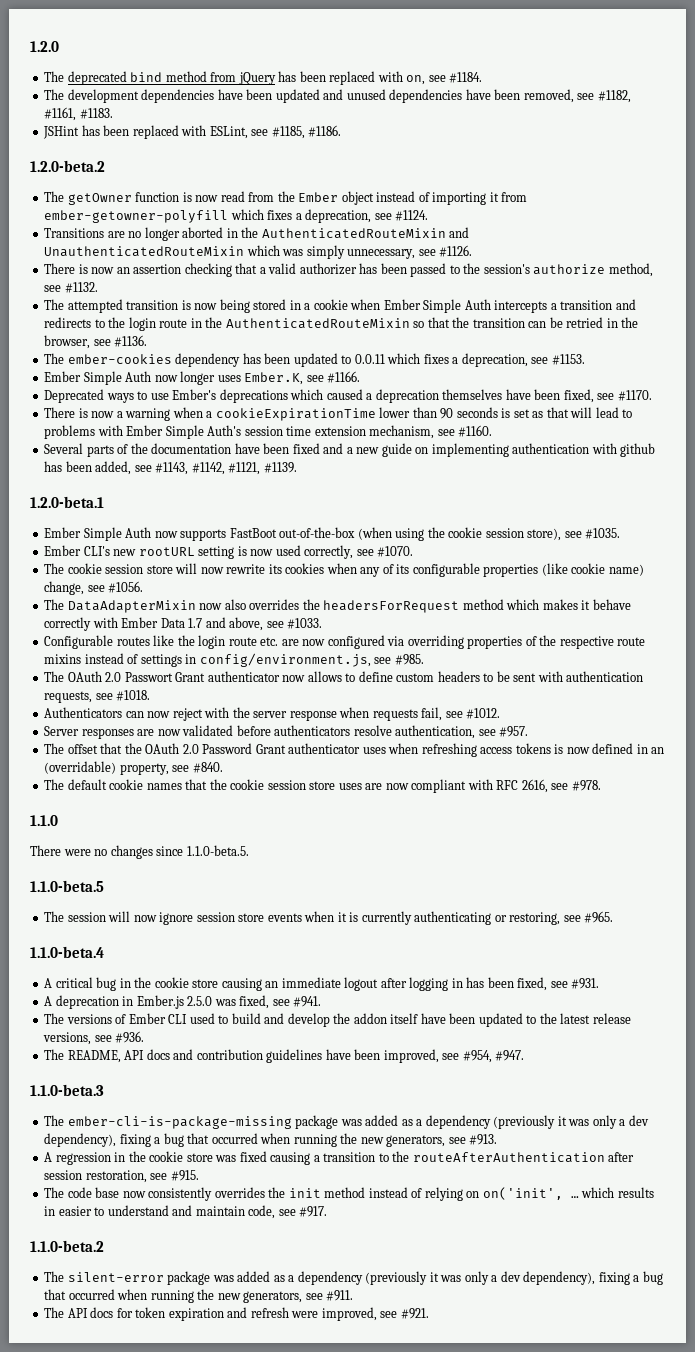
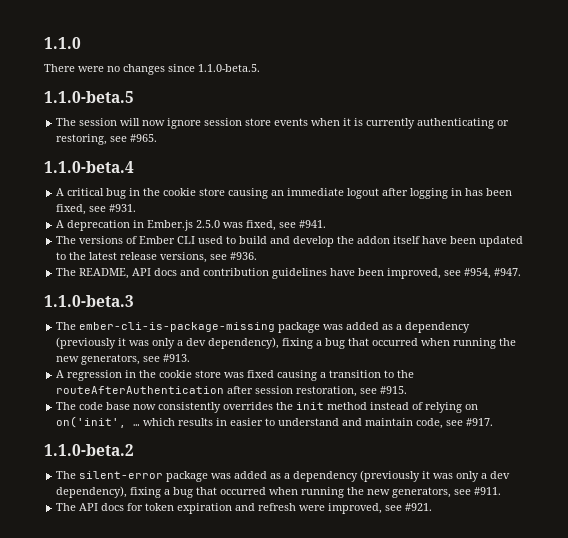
[30,41,59,52] [44,71,483,85] [44,89,631,103] [44,107,113,121] [43,125,342,139] [30,160,105,172] [44,191,528,205] [44,209,429,223] [44,227,470,241] [44,245,473,259] [44,263,653,277] [44,282,98,293] [44,299,636,313] [44,317,639,331] [44,335,148,349] [44,353,585,367] [44,371,361,385] [44,389,652,403] [44,407,633,421] [44,425,493,439] [44,443,656,457] [44,461,297,475] [30,496,104,508] [44,527,621,541] [44,545,414,559] [44,563,644,577] [44,581,144,595] [44,599,631,613] [44,617,323,631] [44,635,646,649] [44,653,424,667] [44,671,644,682] [44,690,151,703] [44,707,501,721] [44,725,529,739] [44,743,665,757] [44,761,223,775] [44,779,601,793] 1.2.0 // The deprecated bind method from jQuery has been replaced with on, see #1184. // The development dependencies have been updated and unused dependencies have been removed, see #1182, #1161, #1183. // JSHint has been replaced with ESLint, see #1185, #1186. // 1.2.0-beta.2 // The getOwner function is now read from the Ember object instead of importing it from ember-getowner-polyfill which fixes a deprecation, see #1124. // Transitions are no longer aborted in the AuthenticatedRouteMixin and UnauthenticatedRouteMixin which was simply unnecessary, see #1126. // There is now an assertion checking that a valid authorizer has been passed to the session's authorize method, see #1132. // The attempted transition is now being stored in a cookie when Ember Simple Auth intercepts a transition and redirects to the login route in the AuthenticatedRouteMixin so that the transition can be retried in the browser, see #1136. // The ember-cookies dependency has been updated to 0.0.11 which fixes a deprecation, see #1153. // Ember Simple Auth now longer uses Ember.K, see #1166. // Deprecated ways to use Ember's deprecations which caused a deprecation themselves have been fixed, see #1170. // There is now a warning when a cookieExpirationTime lower than 90 seconds is set as that will lead to problems with Ember Simple Auth's session time extension mechanism, see #1160. // Several parts of the documentation have been fixed and a new guide on implementing authentication with github has been added, see #1143, #1142, #1121, #1139. // 1.2.0-beta.1 // Ember Simple Auth now supports FastBoot out-of-the-box (when using the cookie session store), see #1035. // Ember CLI's new rootURL setting is now used correctly, see #1070. // The cookie session store will now rewrite its cookies when any of its configurable properties (like cookie name) change, see #1056. // The DataAdapterMixin now also overrides the headersForRequest method which makes it behave correctly with Ember Data 1.7 and above, see #1033. // Configurable routes like the login route etc. are now configured via overriding properties of the respective route mixins instead of settings in config/environment.js, see #985. // The OAuth 2.0 Passwort Grant authenticator now allows to define custom headers to be sent with authentication requests, see #1018. // Authenticators can now reject with the server response when requests fail, see #1012. // Server responses are now validated before authenticators resolve authentication, see #957. // The offset that the OAuth 2.0 Password Grant authenticator uses when refreshing access tokens is now defined in an (overridable) property, see #840. // The default cookie names that the cookie session store uses are now compliant with RFC 2616, see #978. // -> (44, 43) none

